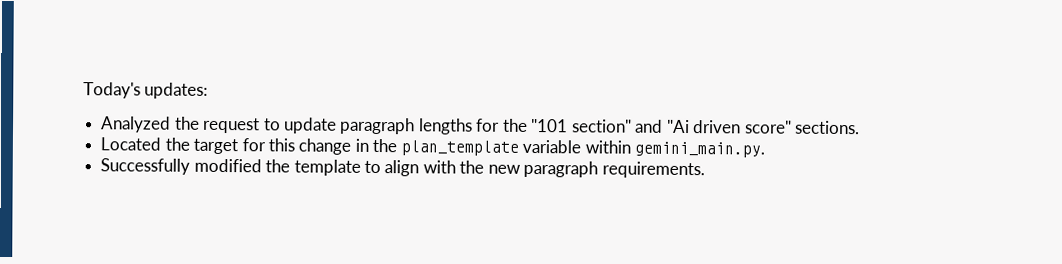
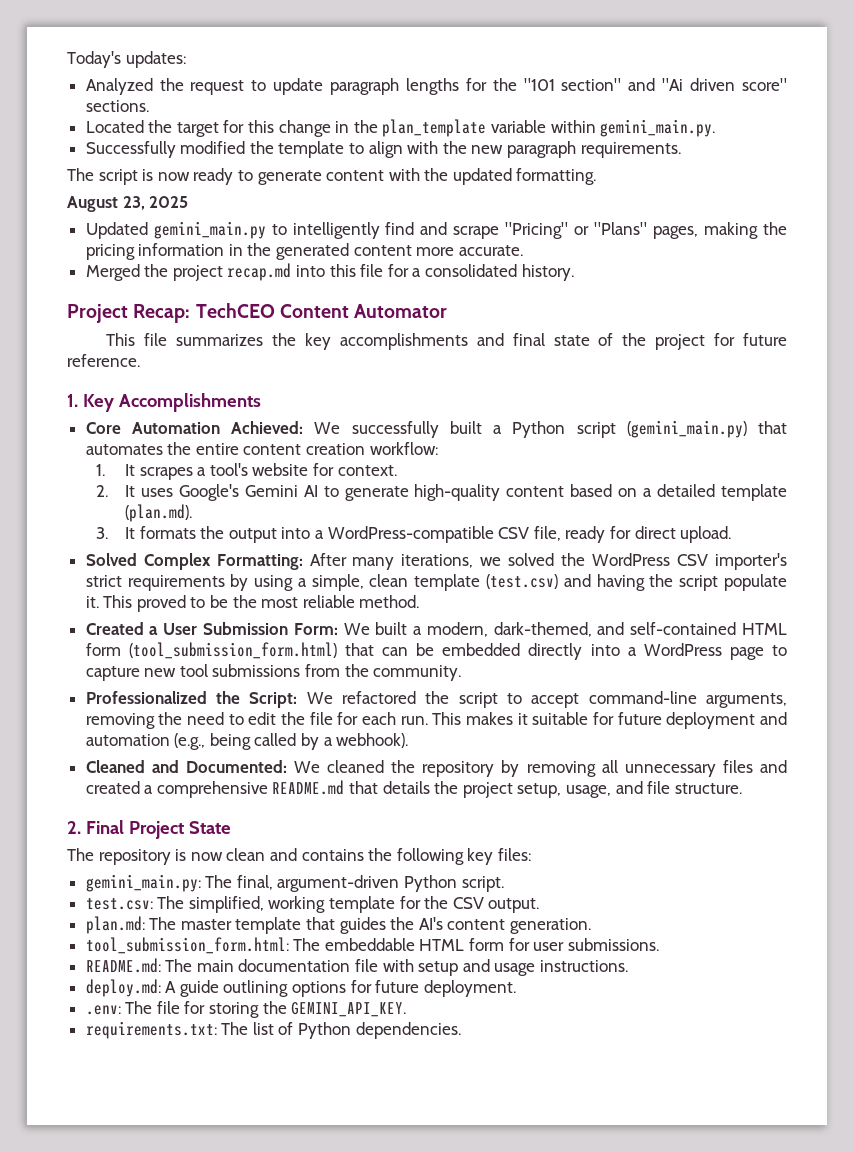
(705, 170) none -> [67,168,597,185] [67,196,189,212] [85,221,787,239] [85,243,523,260] [85,263,574,281] [67,303,448,323] [106,333,788,350] [67,354,140,367] [67,393,261,412] [85,420,788,438] [85,442,438,455] [96,463,397,480] [96,484,787,501] [125,504,193,522] [96,526,732,543] [85,553,787,570] [85,574,787,591] [85,595,420,612] [85,622,787,637] [85,642,788,660] [85,664,462,681] [85,691,787,708] [85,712,787,729] [85,733,409,750] [85,760,787,777] [85,780,742,798] [67,820,231,839] [67,848,531,865] [85,874,504,892] [85,896,540,913] [85,916,592,934] [85,937,659,954] [85,958,629,976] [85,979,516,997] [85,1001,407,1018] [85,1021,461,1039] // The script is now ready to generate content with the updated formatting. // August 23, 2025 // Updated gemini_main.py to intelligently find and scrape "Pricing" or "Plans" pages, making the pricing information in the generated content more accurate. // Merged the project recap.md into this file for a consolidated history. // Project Recap: TechCEO Content Automator // This file summarizes the key accomplishments and final state of the project for future reference. // 1. Key Accomplishments // Core Automation Achieved: We successfully built a Python script (gemini_main.py) that automates the entire content creation workflow: // 1. It scrapes a tool's website for context. // 2. It uses Google's Gemini AI to generate high-quality content based on a detailed template (plan.md). // 3. It formats the output into a WordPress-compatible CSV file, ready for direct upload. // Solved Complex Formatting: After many iterations, we solved the WordPress CSV importer's strict requirements by using a simple, clean template (test.csv) and having the script populate it. This proved to be the most reliable method. // Created a User Submission Form: We built a modern, dark-themed, and self-contained HTML form (tool_submission_form.html) that can be embedded directly into a WordPress page to capture new tool submissions from the community. // Professionalized the Script: We refactored the script to accept command-line arguments, removing the need to edit the file for each run. This makes it suitable for future deployment and automation (e.g., being called by a webhook). // Cleaned and Documented: We cleaned the repository by removing all unnecessary files and created a comprehensive README.md that details the project setup, usage, and file structure. // 2. Final Project State // The repository is now clean and contains the following key files: // gemini_main.py: The final, argument-driven Python script. // test.csv: The simplified, working template for the CSV output. // plan.md: The master template that guides the AI's content generation. // tool_submission_form.html: The embeddable HTML form for user submissions. // README.md: The main documentation file with setup and usage instructions. // deploy.md: A guide outlining options for future deployment. // .env: The file for storing the GEMINI_API_KEY. // requirements.txt: The list of Python dependencies.

